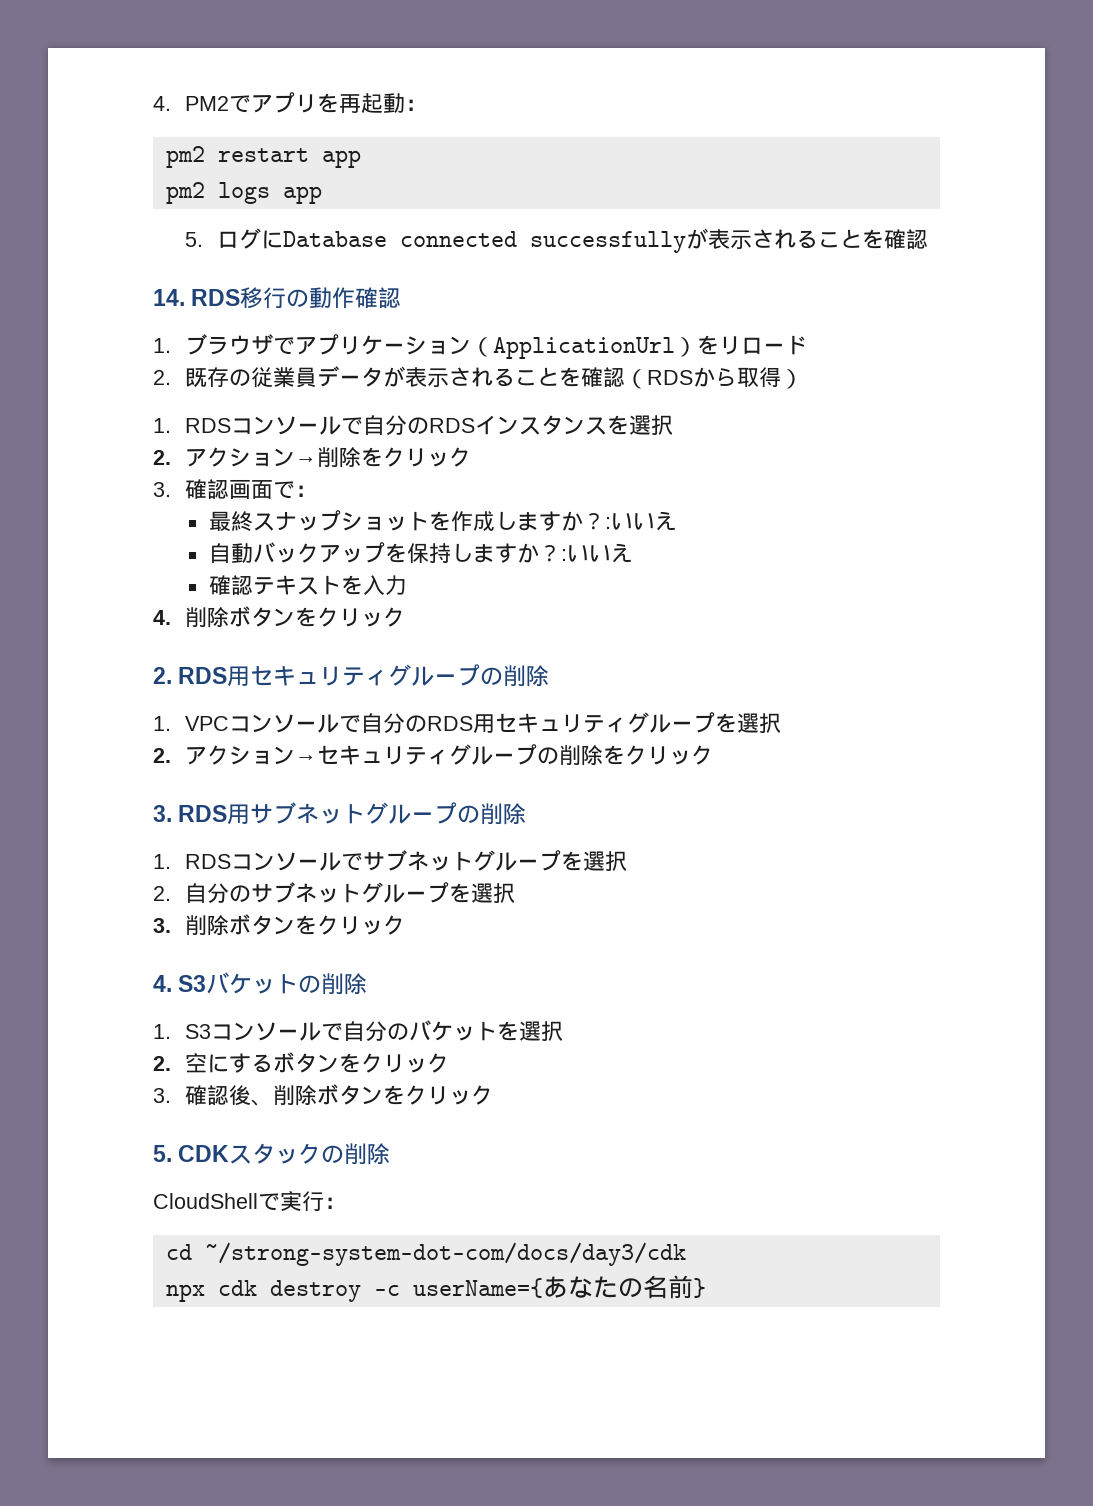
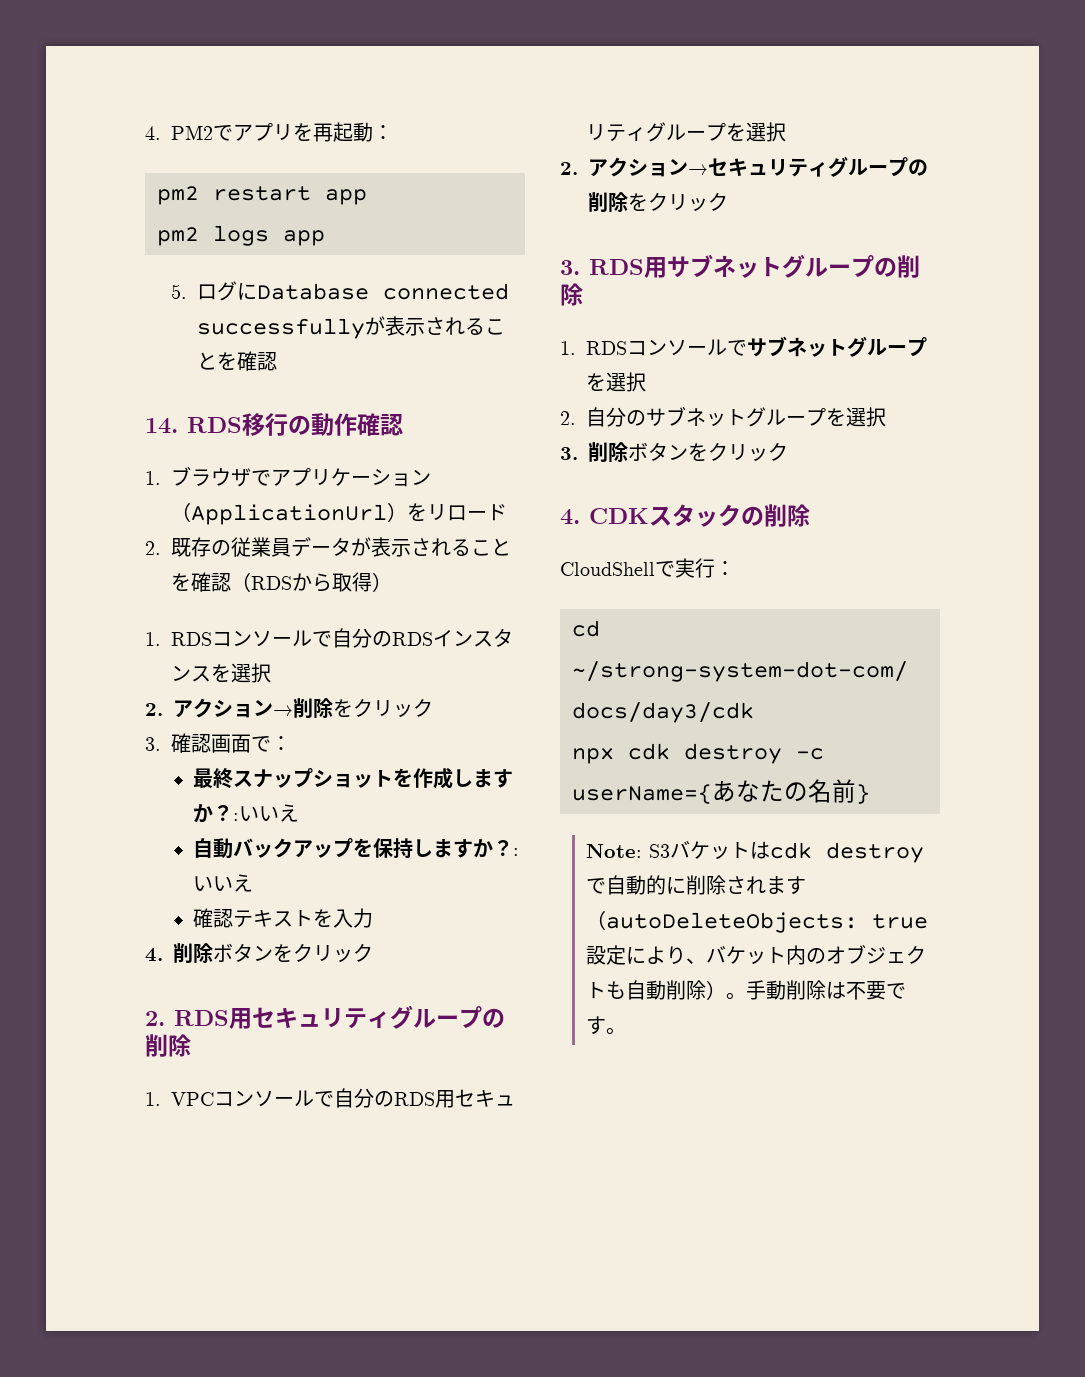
[178,972,368,995] [153,1020,563,1042] [153,1052,449,1073] [153,1084,493,1106] [153,1145,172,1162] S3バケットの削除 // 1. S3コンソールで自分のバケットを選択 // 2.空にするボタンをクリック // 3.確認後、削除ボタンをクリック // 5. -> (580, 517) none
(706, 1288) none -> [586,841,925,863] [586,875,807,895] [586,910,929,933] [586,944,927,965] [586,980,907,1000] [586,1016,627,1035] // Note: S3バケットはcdk destroyで自動的に削除されます（autoDeleteObjects: true設定により、バケット内のオブジェクトも自動削除）。手動削除は不要です。

